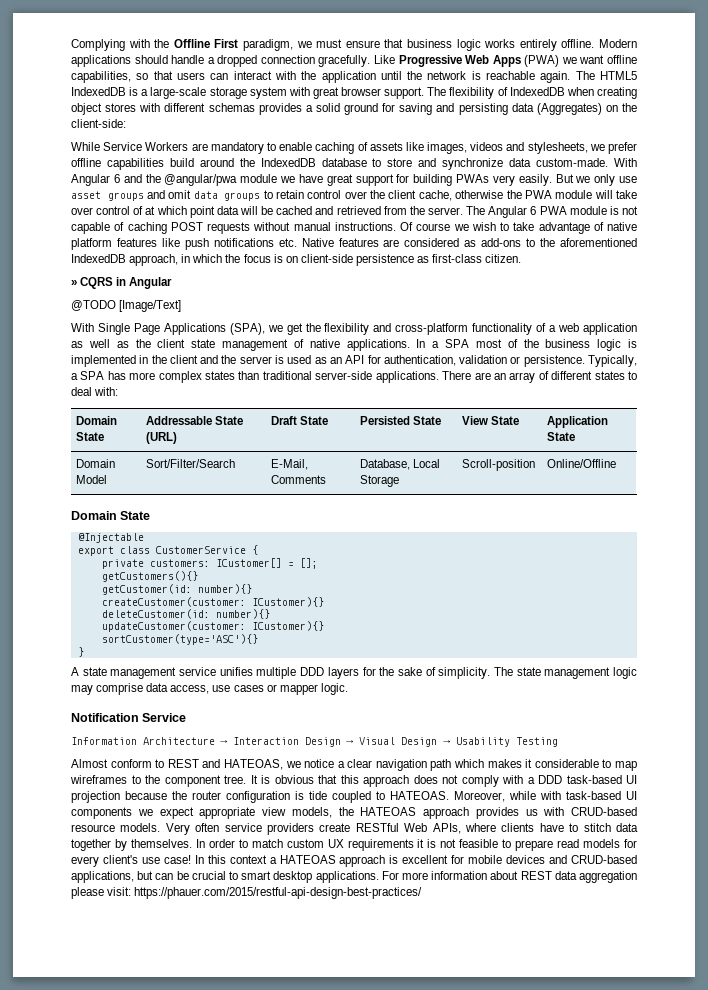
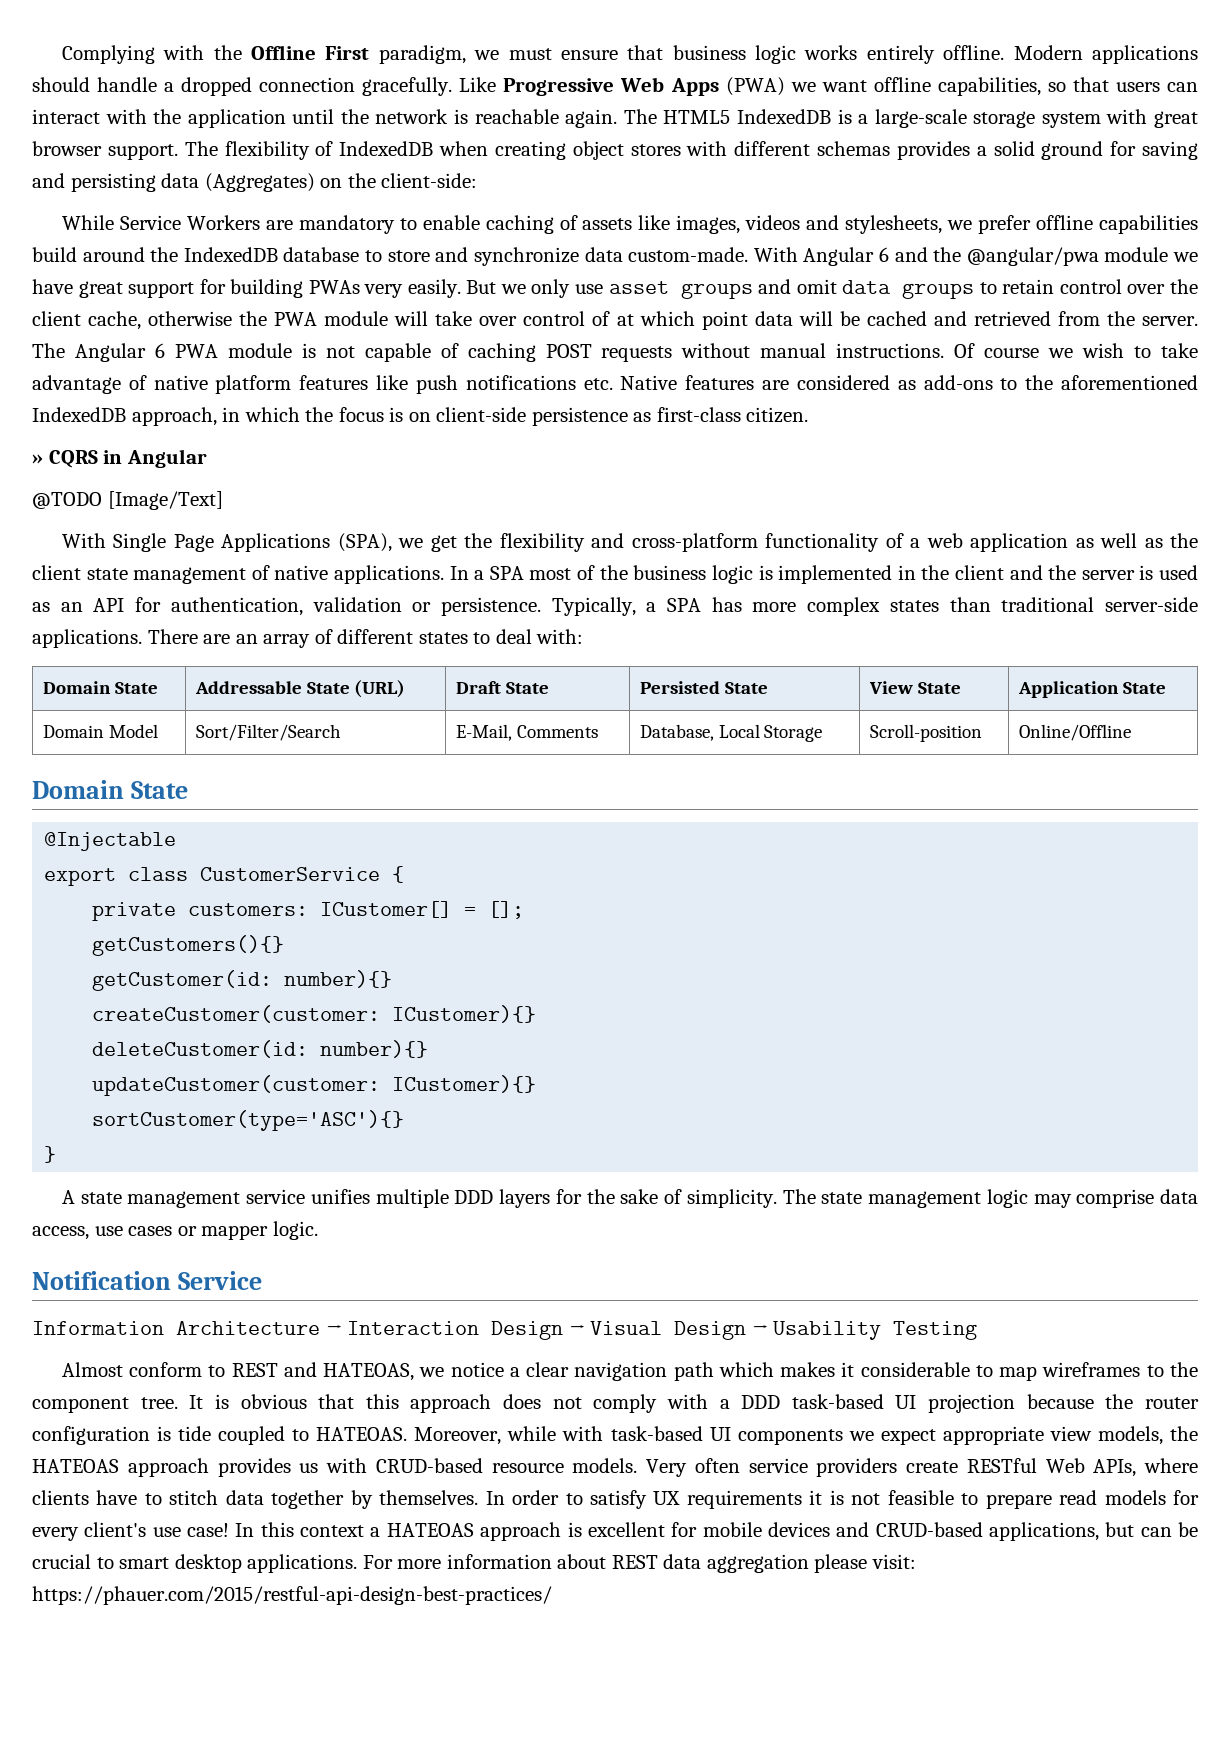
[251,839,324,848] match custom -> [590,1490,647,1509] satisfy

